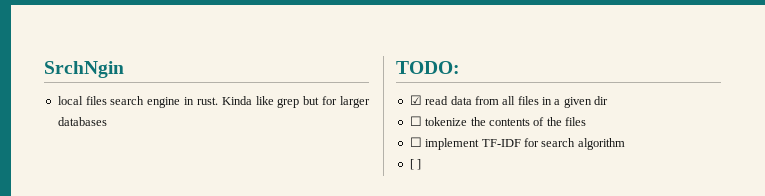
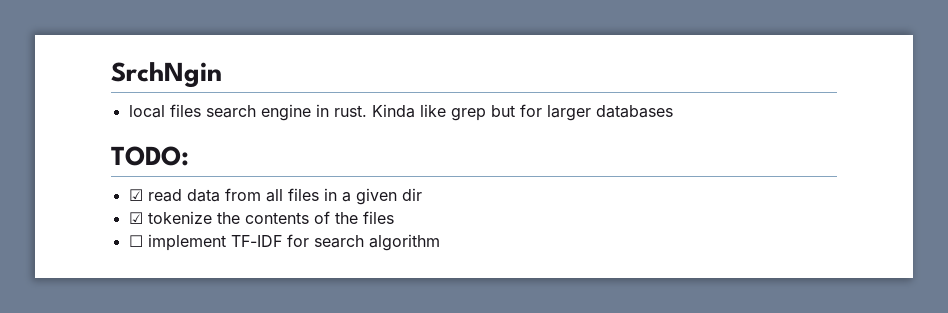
[409,116,422,126] ☐ -> [128,212,143,224] ☑
[409,159,422,170] // [ ] -> (440, 242) none

